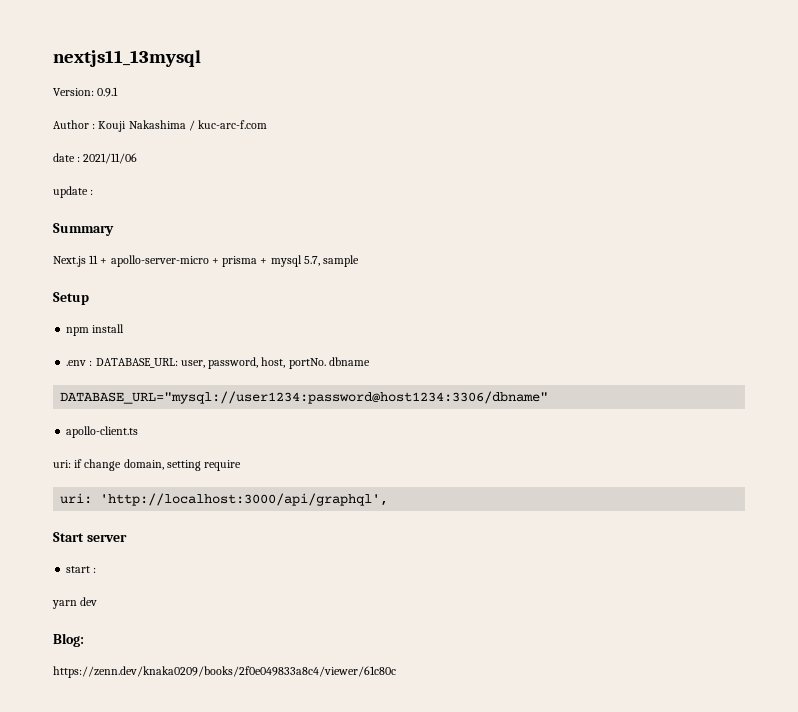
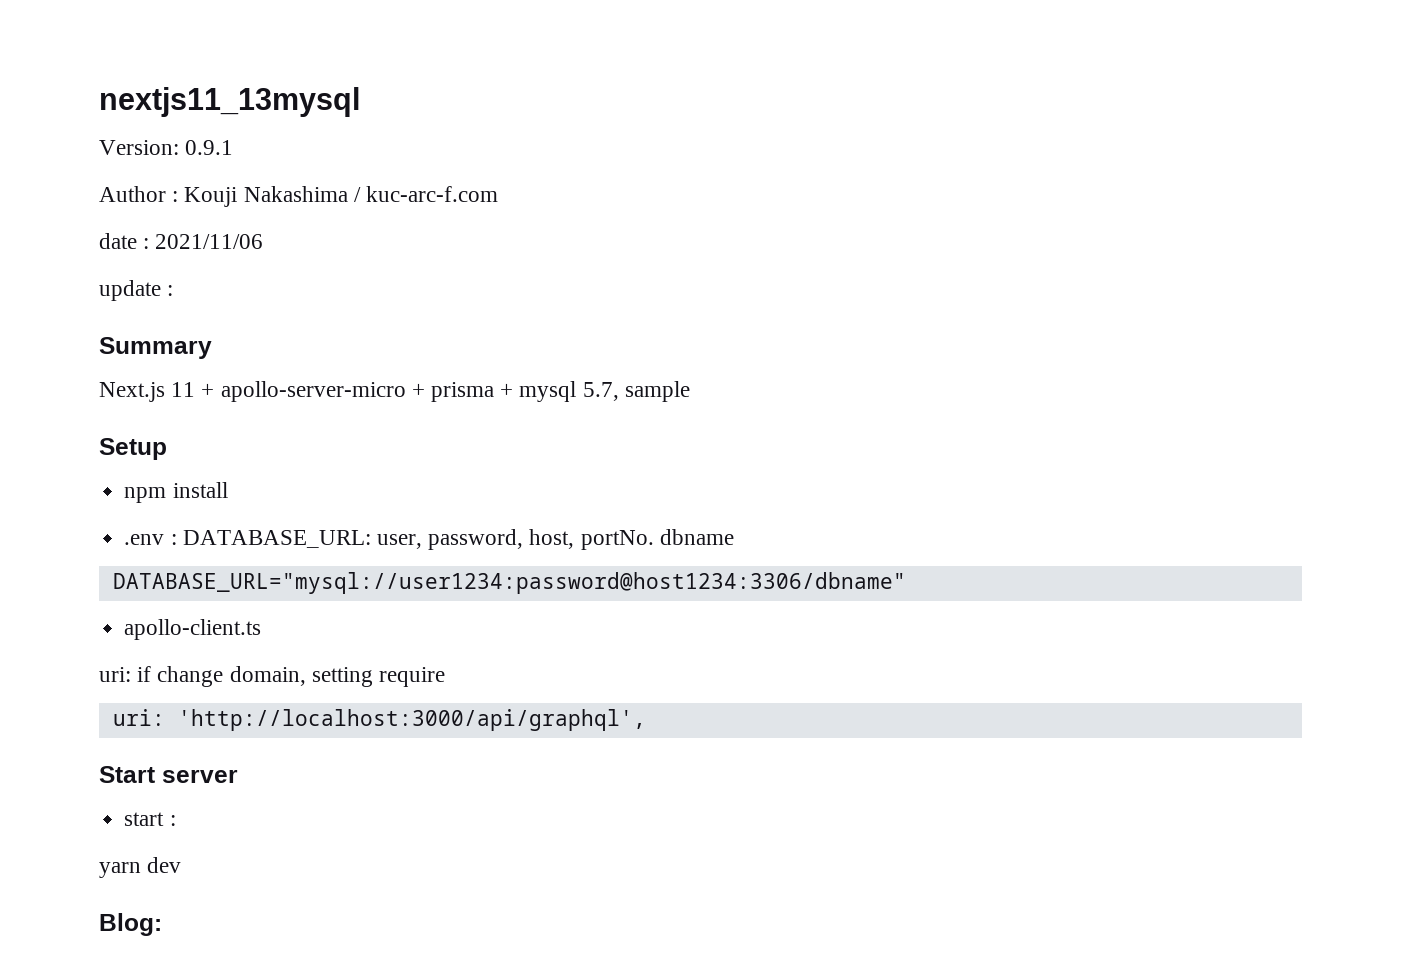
[53,666,396,678] // https://zenn.dev/knaka0209/books/2f0e049833a8c4/viewer/61c80c -> (162, 924) none

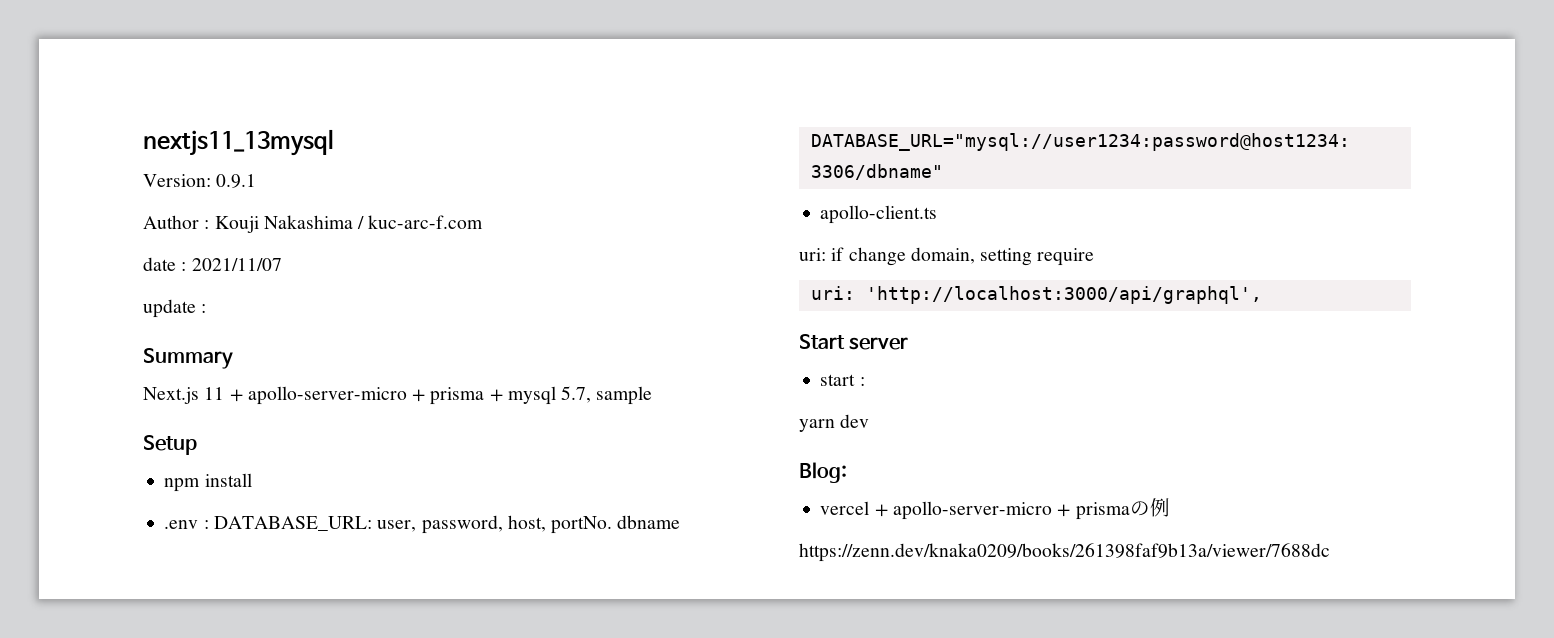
[155,234,264,249] 2021/11/06 -> [191,258,282,271] 2021/11/07
(162, 924) none -> [820,498,1170,520] [799,543,1330,562] // vercel + apollo-server-micro + prismaの例 // https://zenn.dev/knaka0209/books/261398faf9b13a/viewer/7688dc

